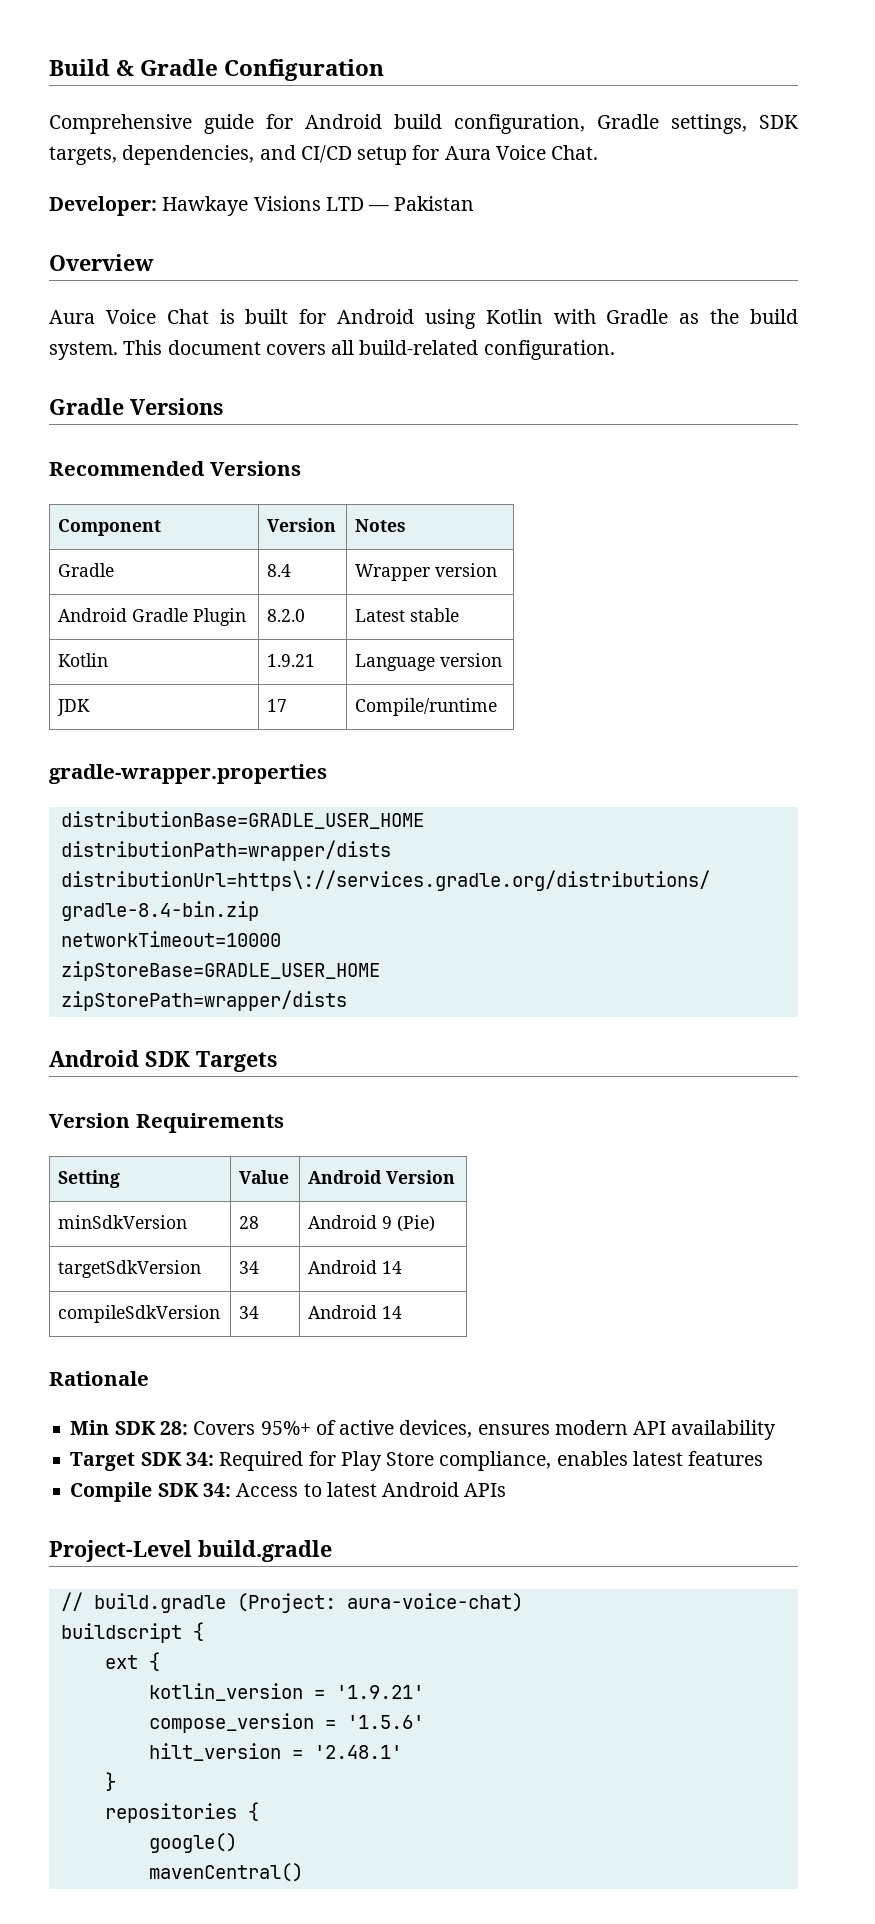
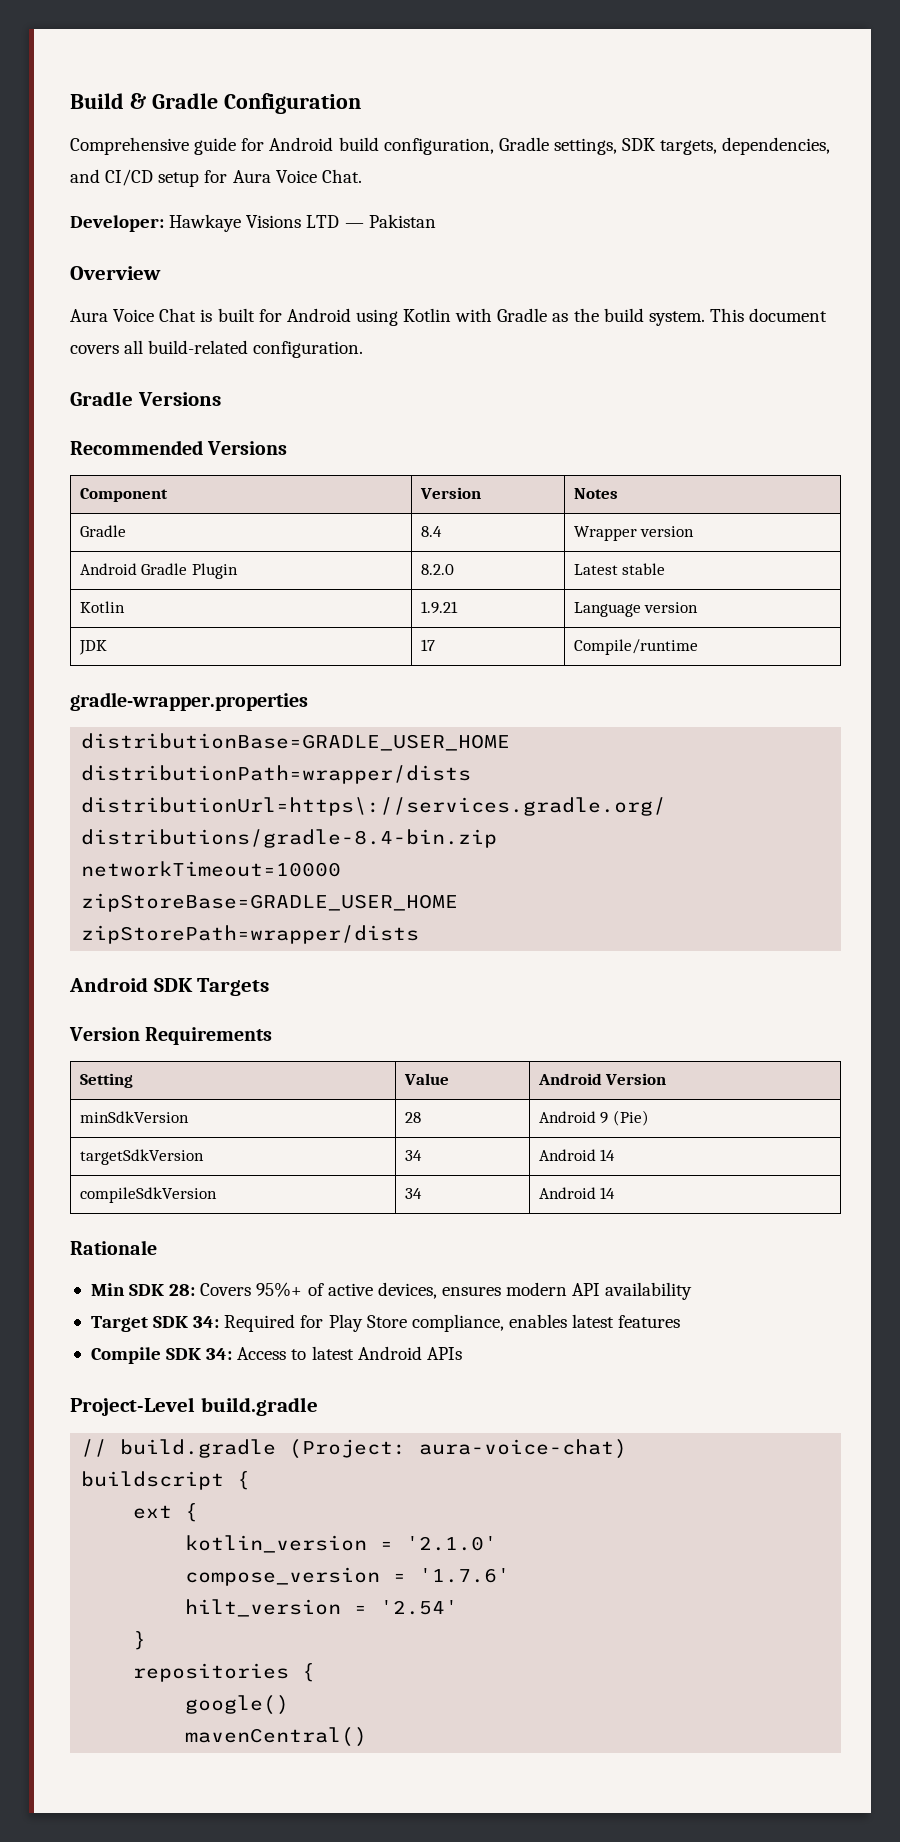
[335,1685,424,1699] '1.9.21' -> [406,1536,498,1551] '2.1.0'
[346,1715,424,1729] '1.5.6' -> [419,1568,511,1583] '1.7.6'
[313,1745,402,1759] '2.48.1' -> [380,1600,459,1615] '2.54'

